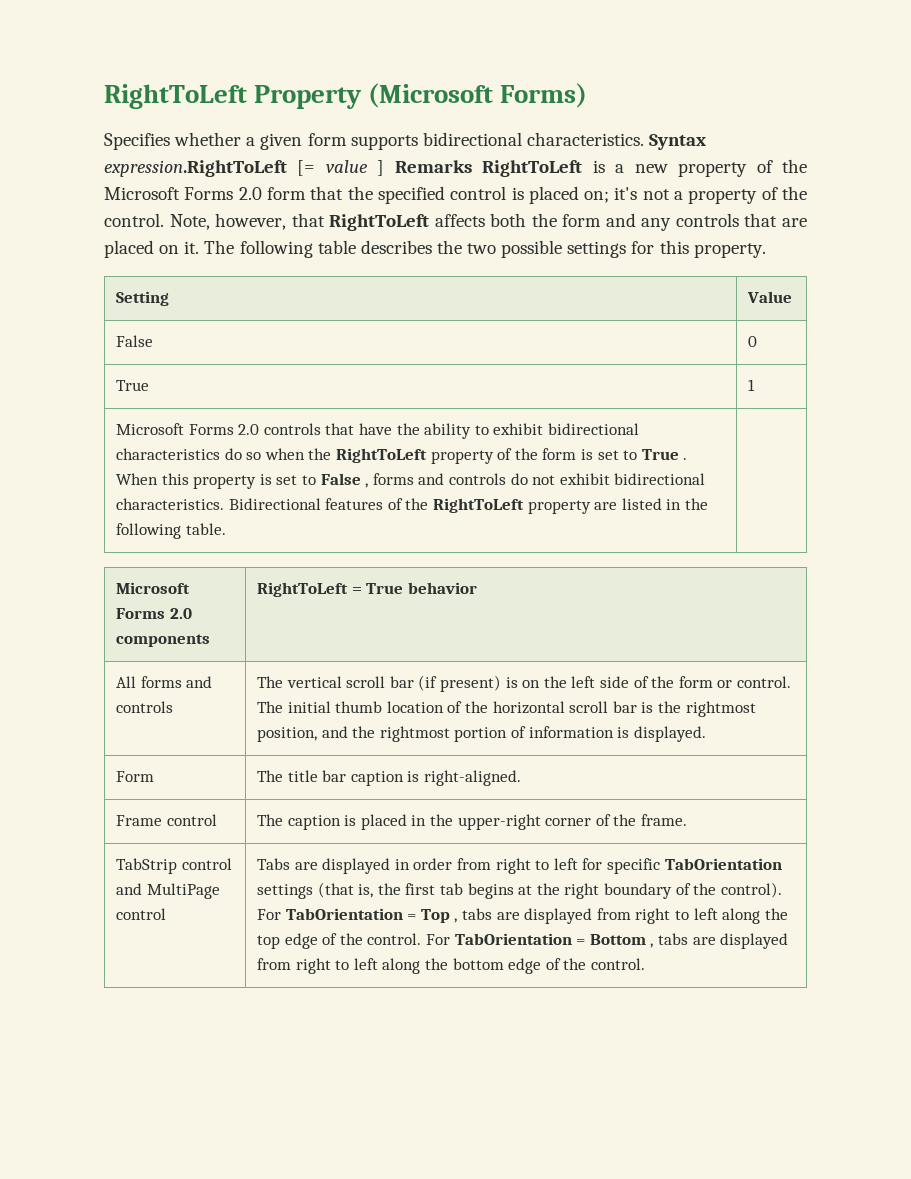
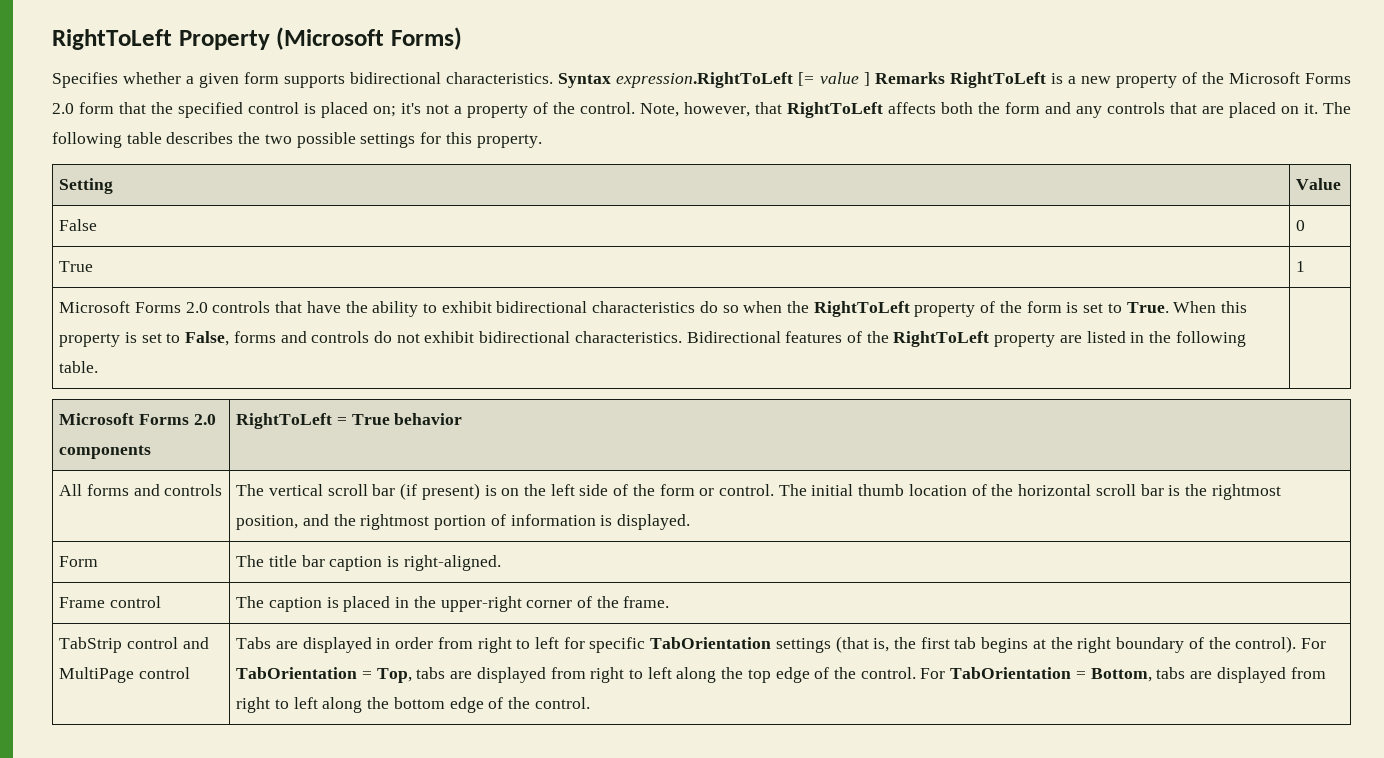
[641,449,688,460] True . -> [1126,302,1169,313] True.
[320,473,369,488] False , -> [185,331,230,346] False,
[420,909,458,923] Top , -> [376,668,412,683] Top,
[589,934,654,948] Bottom , -> [1090,668,1152,682] Bottom,

